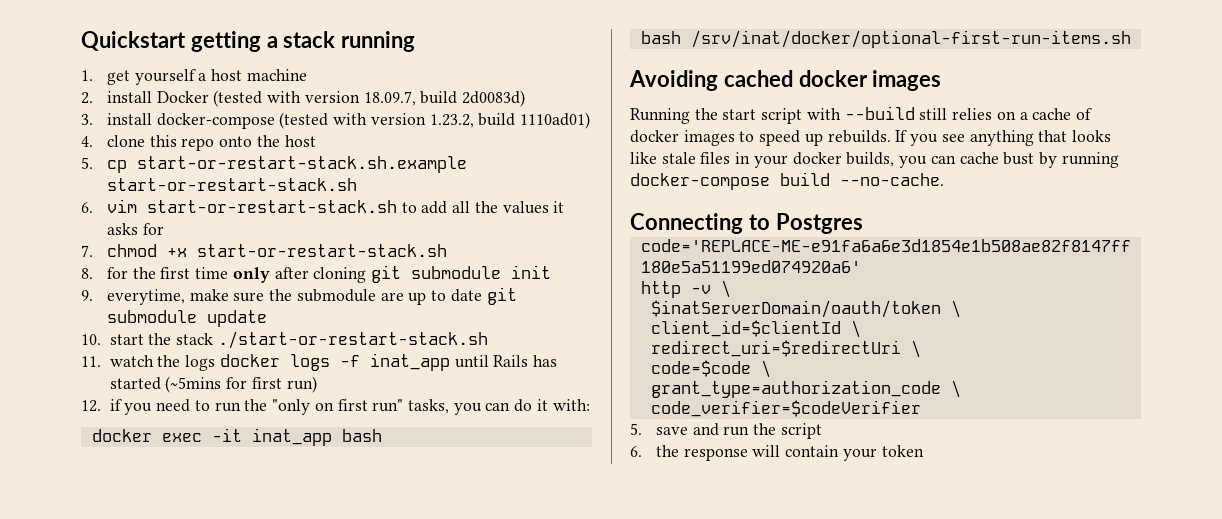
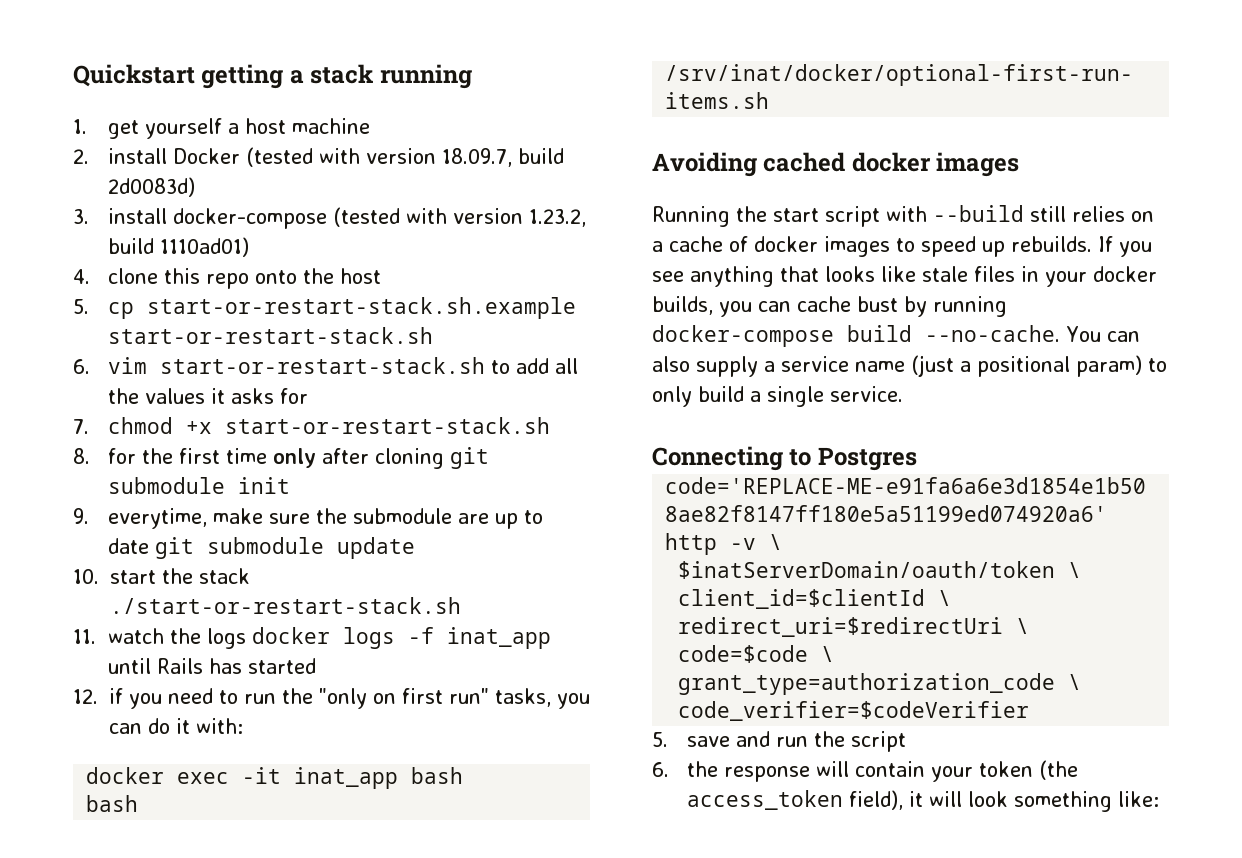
[165,376,317,393] (~5mins for first run) -> (317, 666) none
(944, 179) none -> [1066,326,1140,342] [652,355,1167,377] [652,386,903,407] You can also supply a service name (just a positional param) to only build a single service.
(924, 451) none -> [1039,760,1079,780] [687,790,1160,812] (the access_token field), it will look something like:

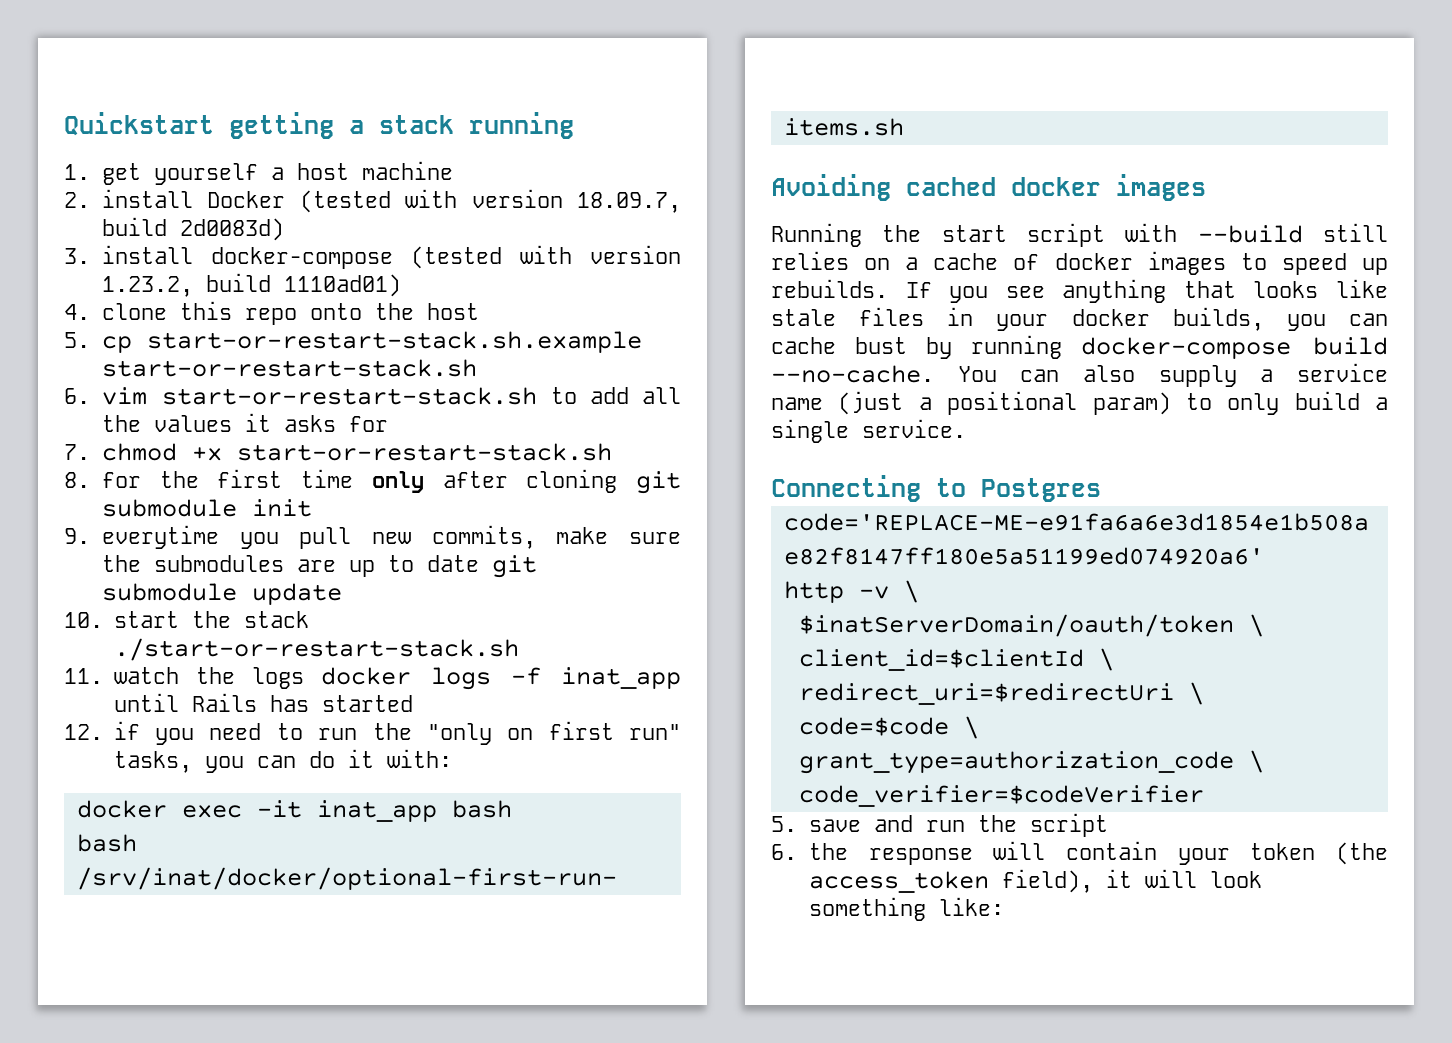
[108,508,208,529] everytime, -> [102,525,536,549] everytime you pull new commits,
[353,508,453,524] submodule -> [154,555,285,572] submodules

